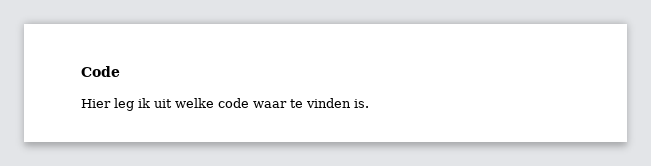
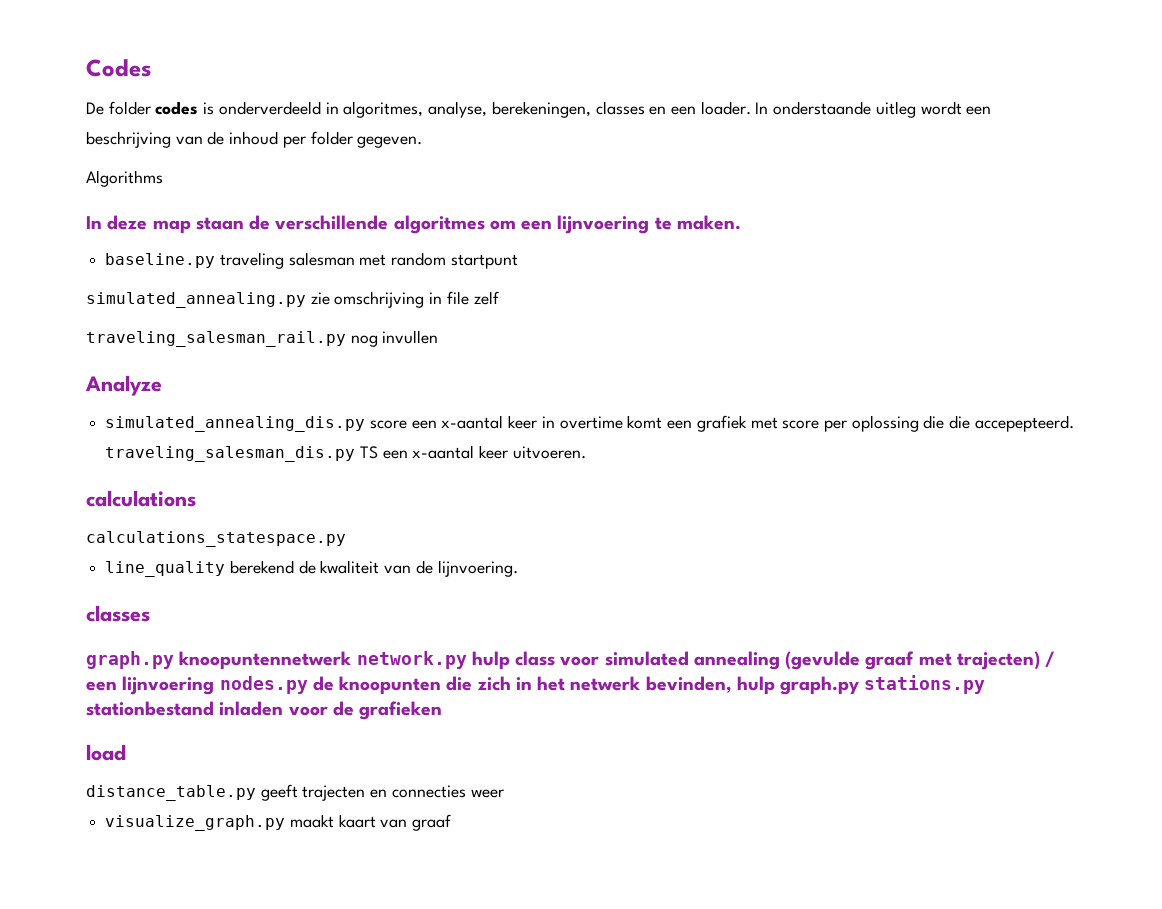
[81,66,120,77] [81,98,369,111] Code // Hier leg ik uit welke code waar te vinden is. -> [86,59,152,77] [86,101,992,118] [86,131,423,148] [86,170,163,187] [86,215,741,234] [105,252,518,269] [86,291,499,308] [86,330,439,347] [85,375,162,396] [105,415,1074,432] [105,445,586,462] [86,490,196,507] [86,531,346,547] [105,560,518,577] [86,605,150,622] [86,651,1056,670] [86,675,986,695] [86,701,443,720] [86,744,126,761] [86,784,504,801] [105,814,452,831] Codes // De folder codes is onderverdeeld in algoritmes, analyse, berekeningen, classes en een loader. In onderstaande uitleg wordt een beschrijving van de inhoud per folder gegeven. // Algorithms // In deze map staan de verschillende algoritmes om een lijnvoering te maken. // baseline.py traveling salesman met random startpunt // simulated_annealing.py zie omschrijving in file zelf // traveling_salesman_rail.py nog invullen // Analyze // simulated_annealing_dis.py score een x-aantal keer in overtime komt een grafiek met score per oplossing die die accepepteerd. traveling_salesman_dis.py TS een x-aantal keer uitvoeren. // calculations // calculations_statespace.py // line_quality berekend de kwaliteit van de lijnvoering. // classes // graph.py knoopuntennetwerk network.py hulp class voor simulated annealing (gevulde graaf met trajecten) / een lijnvoering nodes.py de knoopunten die zich in het netwerk bevinden, hulp graph.py stations.py stationbestand inladen voor de grafieken // load // distance_table.py geeft trajecten en connecties weer // visualize_graph.py maakt kaart van graaf

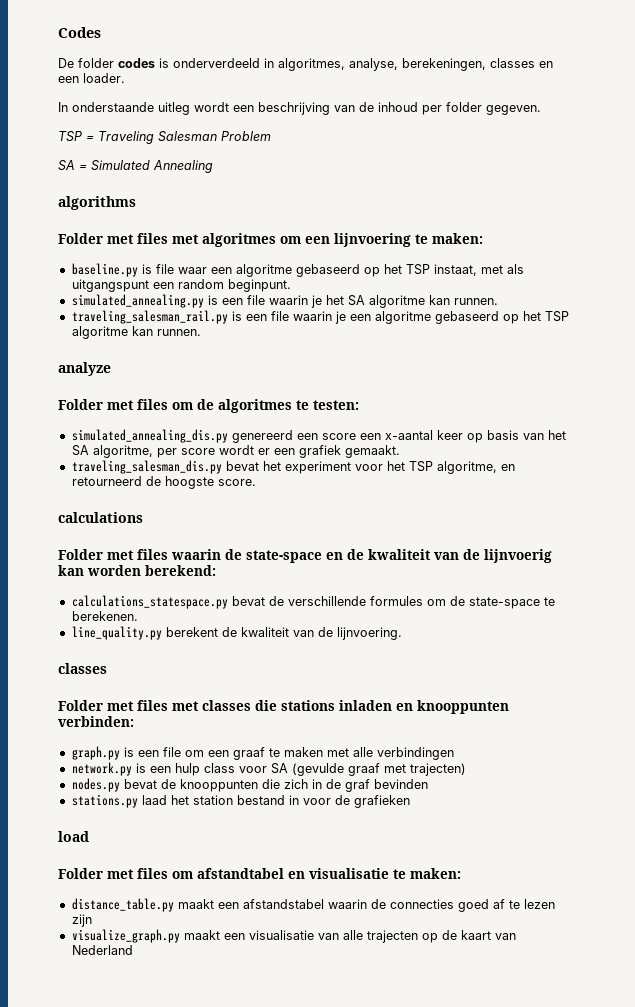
(751, 108) none -> (125, 78) //
[86,170,163,187] [86,215,389,234] Algorithms // In deze map staan de verschillende -> [58,131,271,144] [58,160,213,173] [58,196,136,210] [58,233,199,244] TSP = Traveling Salesman Problem // SA = Simulated Annealing // algorithms // Folder met files met
[676,215,741,230] maken. -> [432,233,483,244] maken:
[219,252,518,269] [86,291,499,308] [86,330,439,347] [85,375,162,396] traveling salesman met random startpunt // simulated_annealing.py zie omschrijving in file zelf // traveling_salesman_rail.py nog invullen // Analyze -> [141,264,524,277] [71,279,291,292] [71,294,498,308] [71,310,569,324] [71,326,201,339] [58,362,111,376] [58,399,359,413] is file waar een algoritme gebaseerd op het TSP instaat, met als uitgangspunt een random beginpunt. // simulated_annealing.py is een file waarin je het SA algoritme kan runnen. // traveling_salesman_rail.py is een file waarin je een algoritme gebaseerd op het TSP algoritme kan runnen. // analyze // Folder met files om de algoritmes te testen:
(366, 424) none -> [231,430,318,443] genereerd een
[541,415,1074,432] [105,445,586,462] [86,490,196,507] [86,531,346,547] [105,560,294,577] in overtime komt een grafiek met score per oplossing die die accepepteerd. traveling_salesman_dis.py TS een x-aantal keer uitvoeren. // calculations // calculations_statespace.py // line_quality berekend -> [466,430,566,443] [71,445,400,458] [71,460,515,474] [71,476,256,489] [58,512,143,523] [58,549,552,563] [58,565,216,576] [71,595,555,609] [71,611,138,621] [71,626,218,640] op basis van het SA algoritme, per score wordt er een grafiek gemaakt. // traveling_salesman_dis.py bevat het experiment voor het TSP algoritme, en retourneerd de hoogste score. // calculations // Folder met files waarin de state-space en de kwaliteit van de lijnvoerig kan worden berekend: // calculations_statespace.py bevat de verschillende formules om de state-space te berekenen. // line_quality.py berekent
[86,651,467,670] graph.py knoopuntennetwerk network.py -> [58,700,509,714] [58,716,134,727] [71,746,454,760] [71,762,171,776] Folder met files met classes die stations inladen en knooppunten verbinden: // graph.py is een file om een graaf te maken met alle verbindingen // network.py is een
[604,651,780,670] simulated annealing -> [270,763,288,774] SA
[1045,651,1056,667] [86,675,986,695] [86,701,443,720] [86,744,126,761] [86,784,504,801] [105,814,334,831] / een lijnvoering nodes.py de knoopunten die zich in het netwerk bevinden, hulp graph.py stations.py stationbestand inladen voor de grafieken // load // distance_table.py geeft trajecten en connecties weer // visualize_graph.py maakt -> [71,778,428,792] [71,794,410,808] [58,831,89,842] [58,868,461,879] [71,898,555,912] [71,914,92,927] [71,929,457,943] // nodes.py bevat de knooppunten die zich in de graf bevinden // stations.py laad het station bestand in voor de grafieken // load // Folder met files om afstandtabel en visualisatie te maken: // distance_table.py maakt een afstandstabel waarin de connecties goed af te lezen zijn // visualize_graph.py maakt een visualisatie van alle trajecten op de
[412,814,452,831] graaf -> [71,945,133,955] Nederland

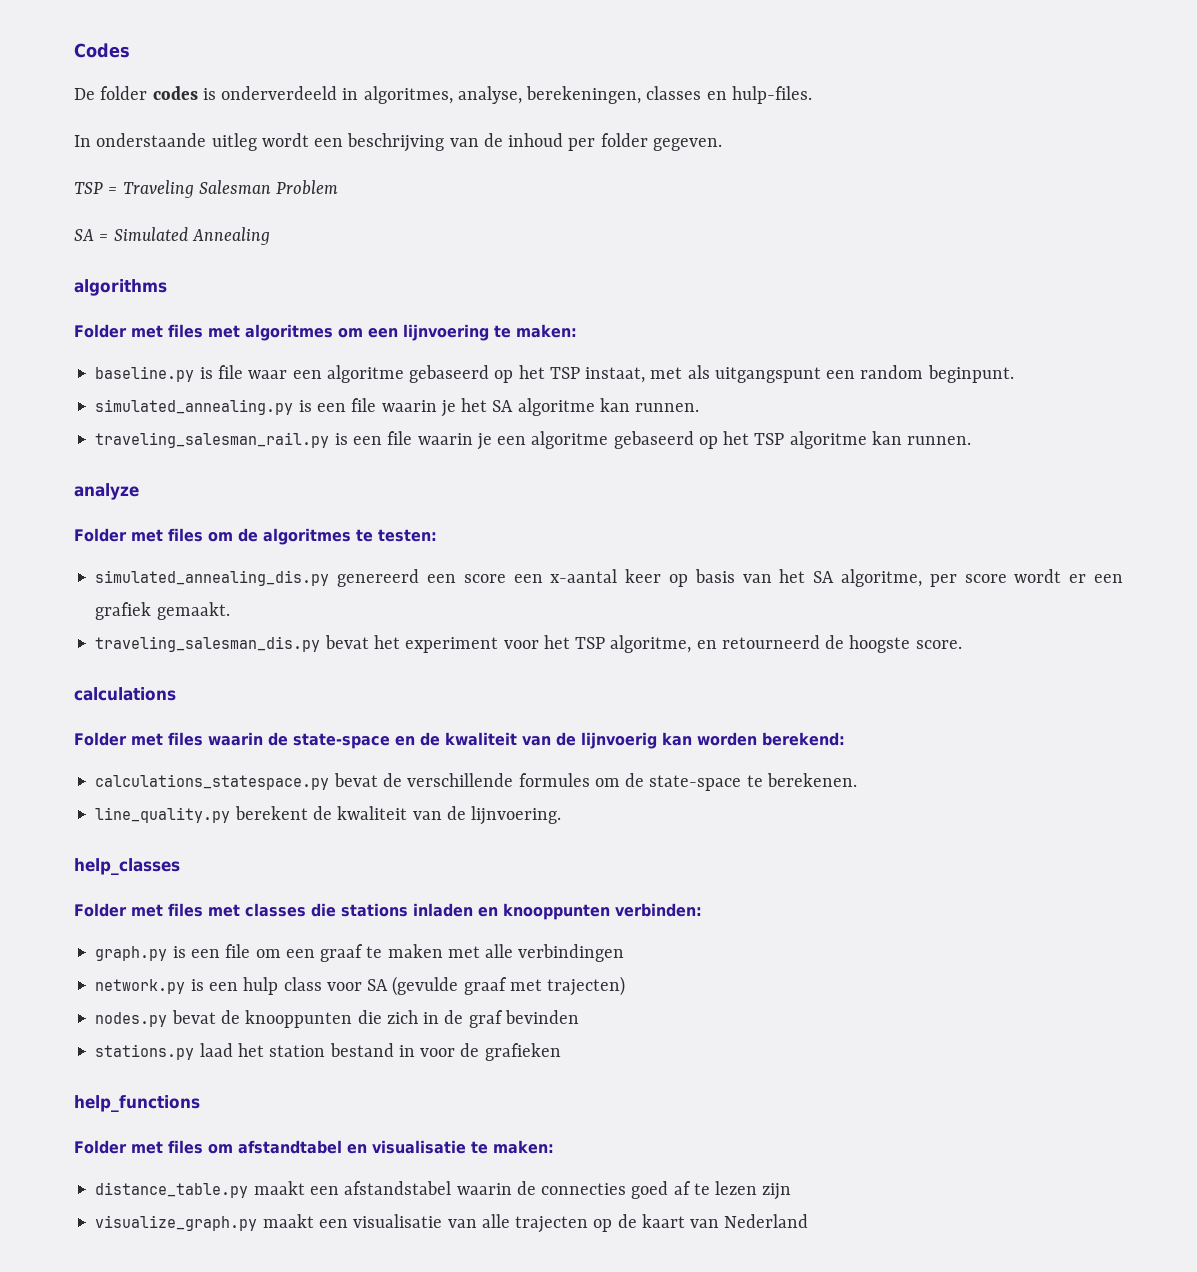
[58,73,125,83] een loader. -> [731,86,812,104] hulp-files.
[58,663,107,674] classes -> [74,858,180,876] help_classes
[58,831,89,842] load -> [74,1095,200,1113] help_functions

